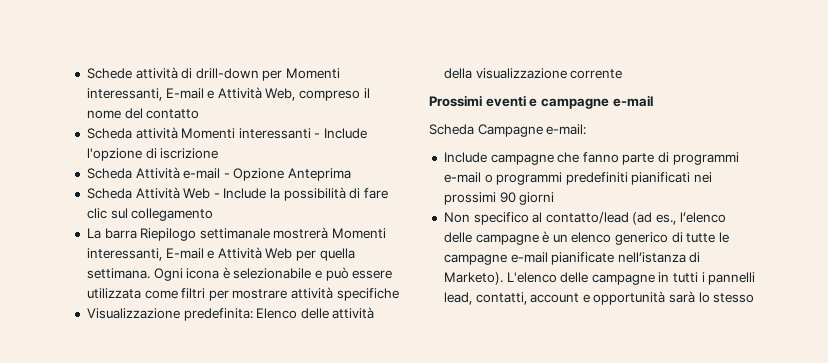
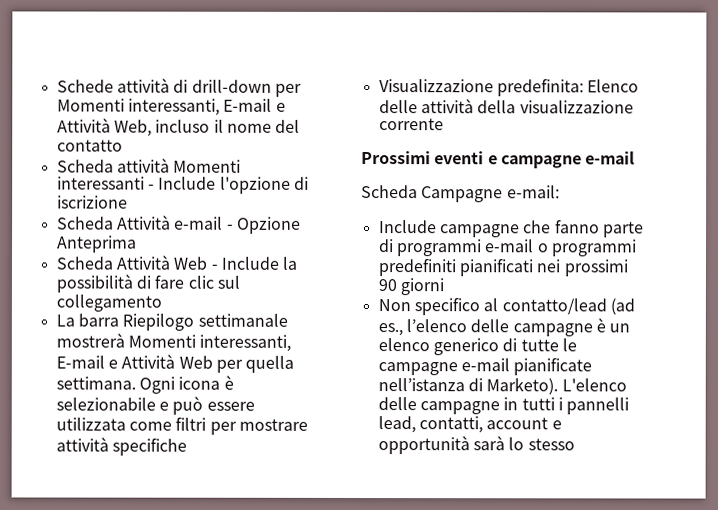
[299,90,361,101] compreso -> [155,119,211,133] incluso

